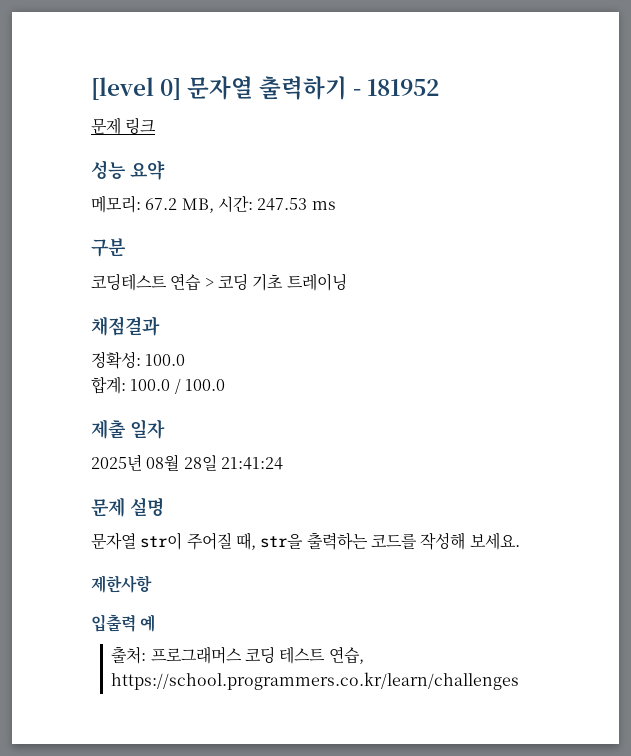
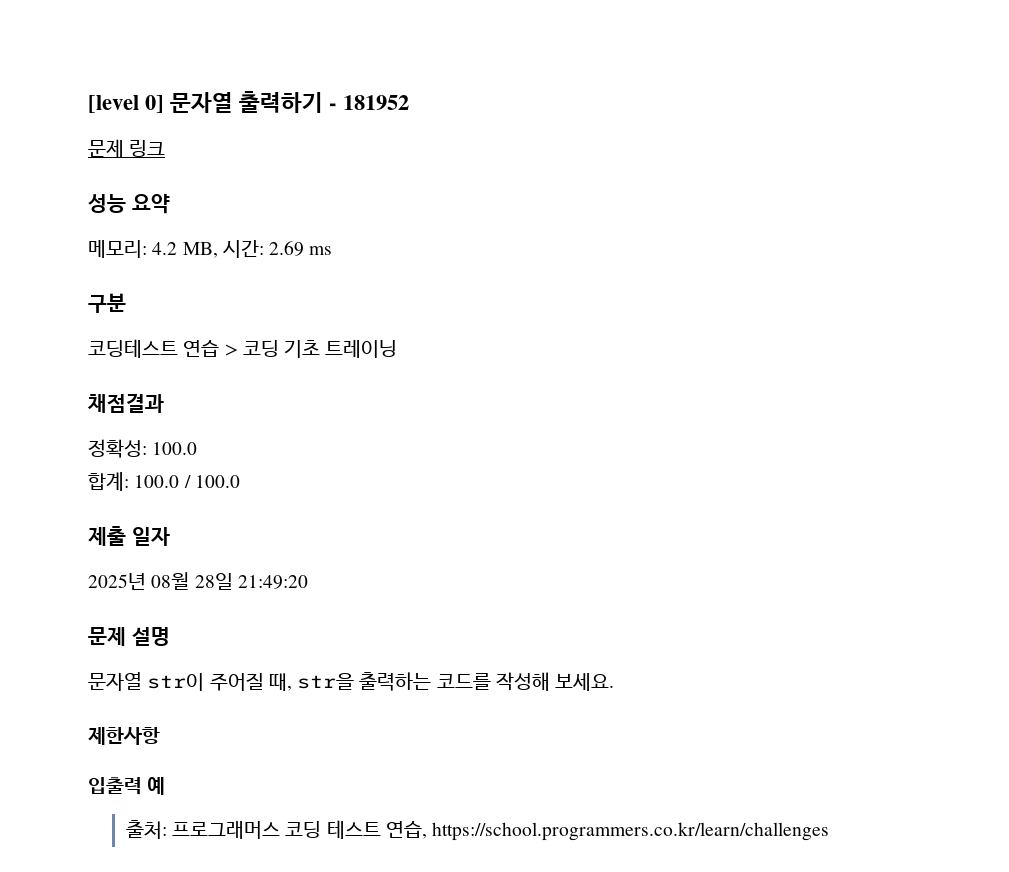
[145,198,178,210] 67.2 -> [152,242,178,255] 4.2
[257,198,308,211] 247.53 -> [269,241,305,256] 2.69
[220,457,283,470] 21:41:24 -> [237,575,308,589] 21:49:20

